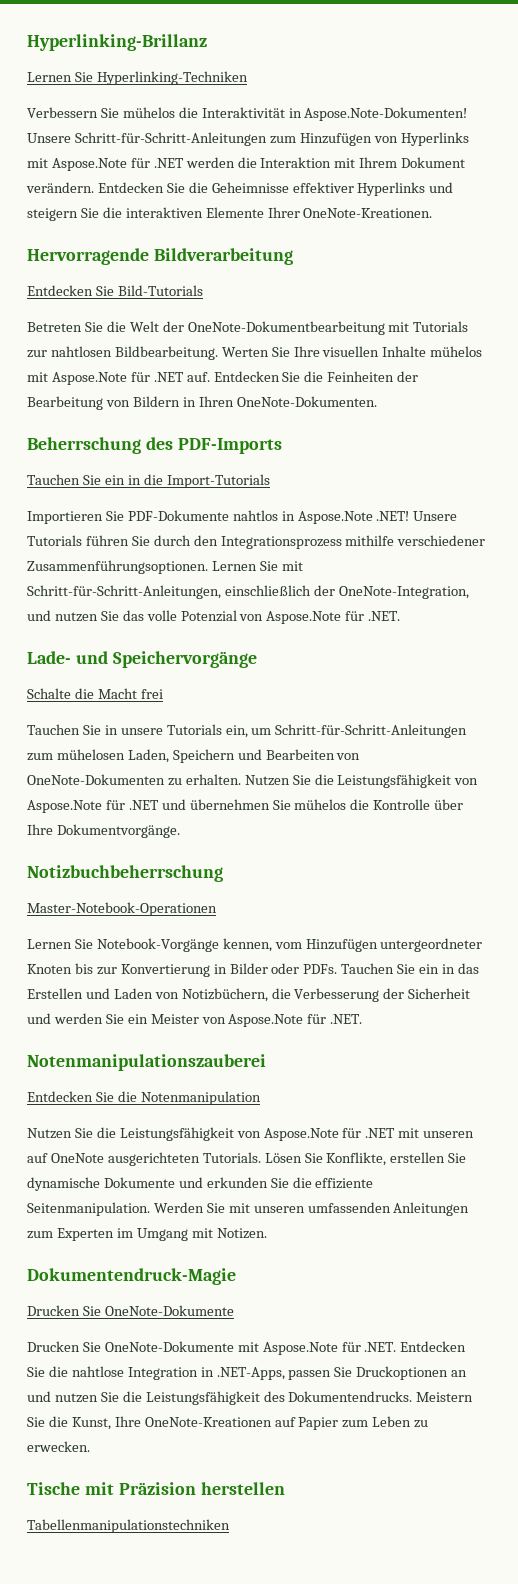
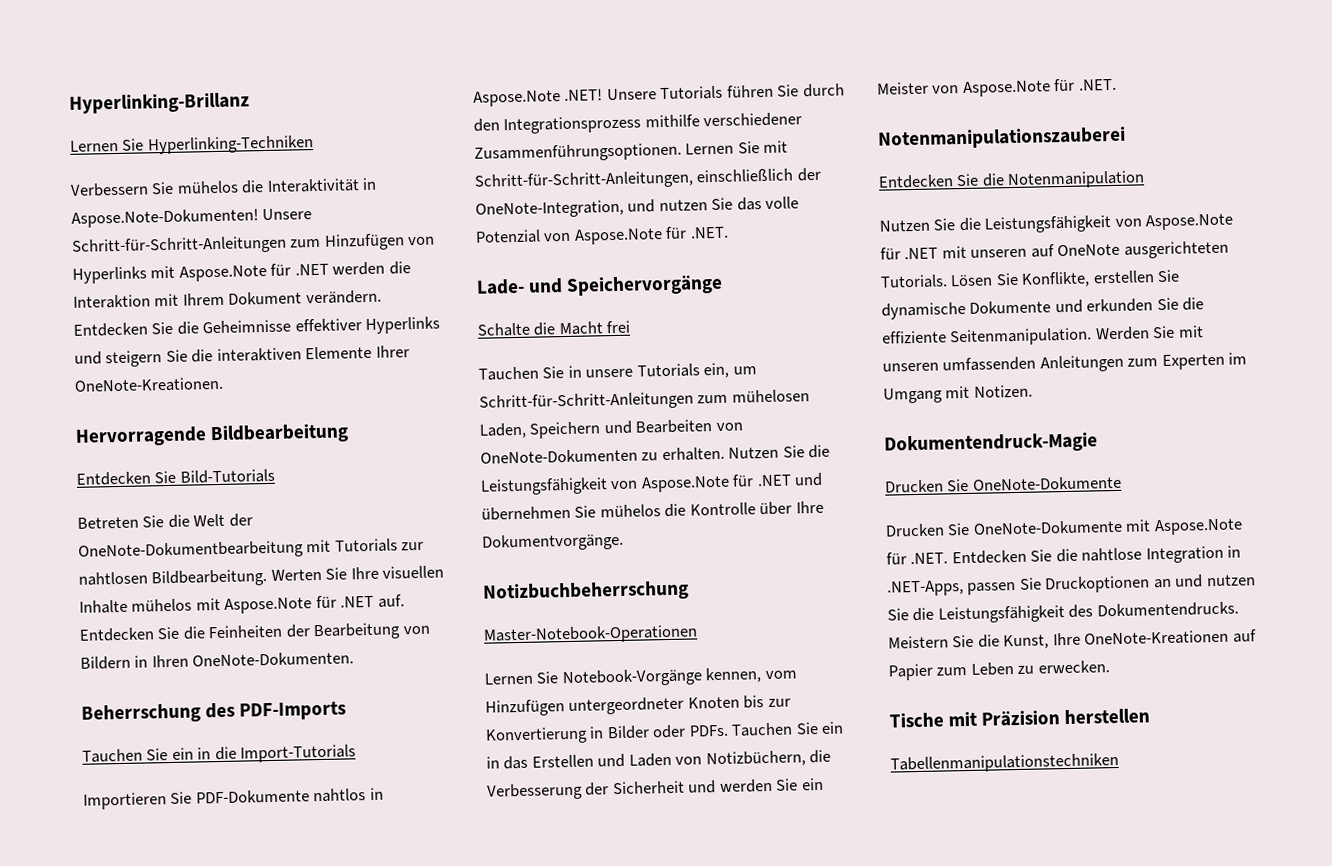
[153,248,293,265] Bildverarbeitung -> [210,423,350,445] Bildbearbeitung

